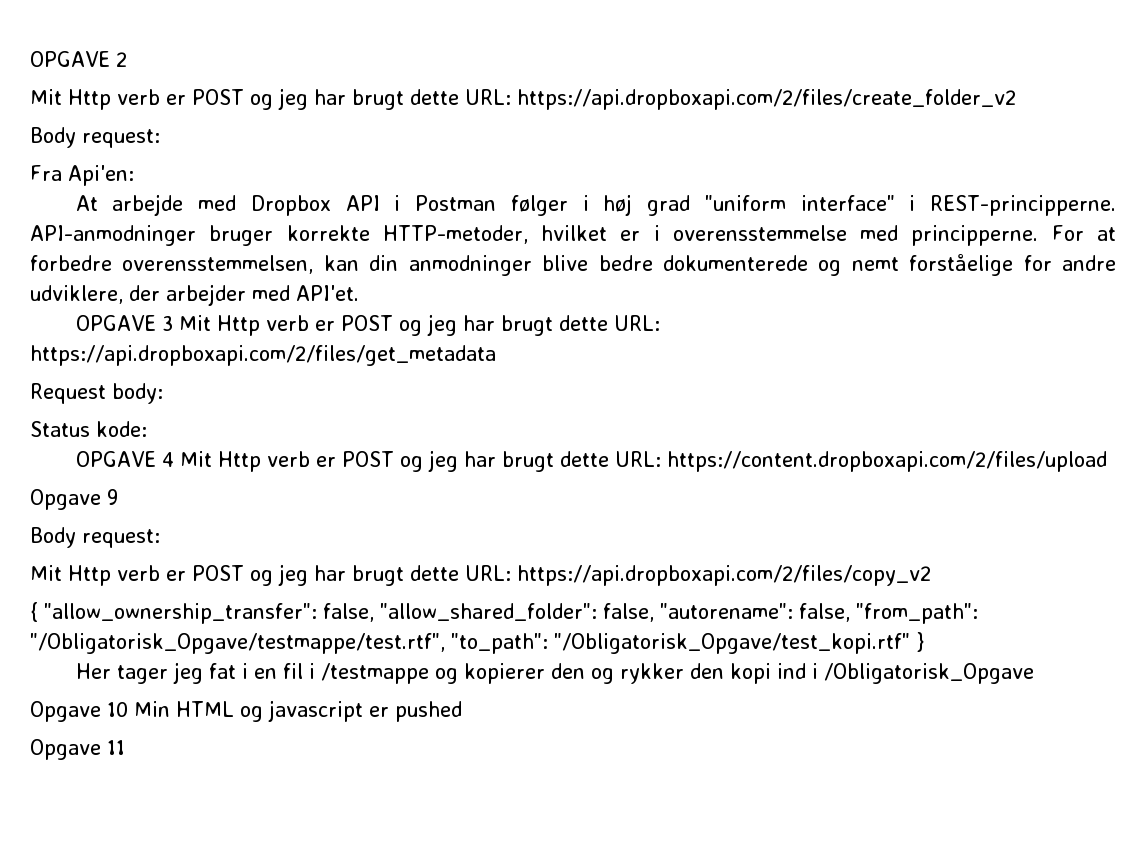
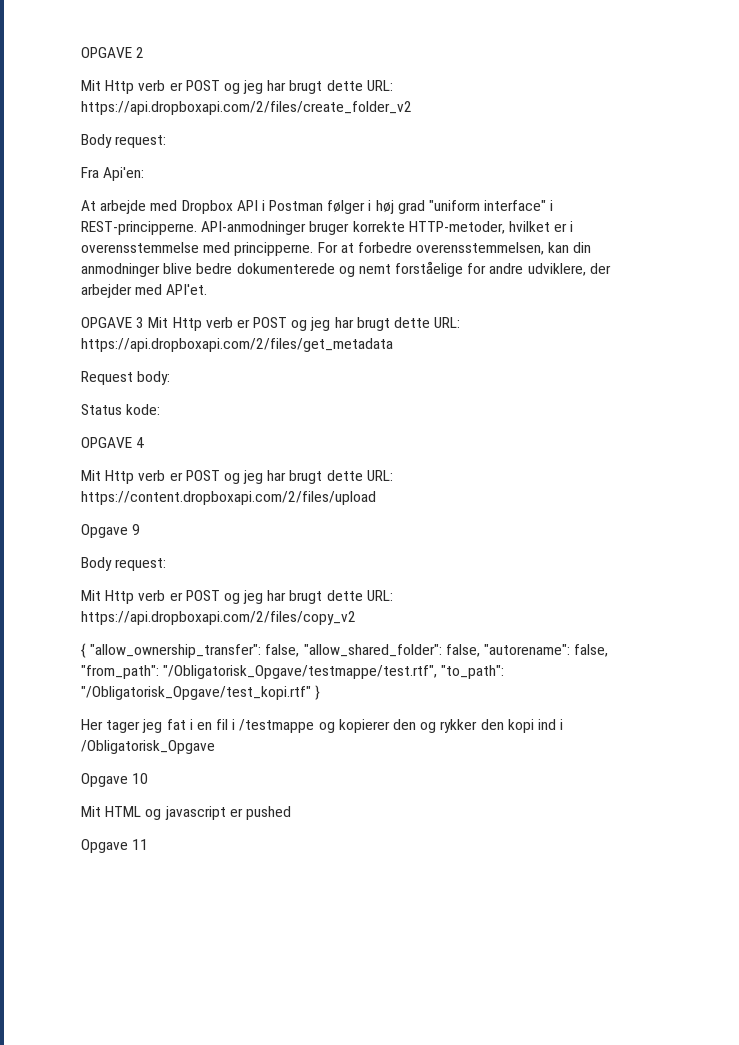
(174, 459) none -> (145, 442) //
[134,701,170,717] Min -> [81,806,101,817] // Mit

